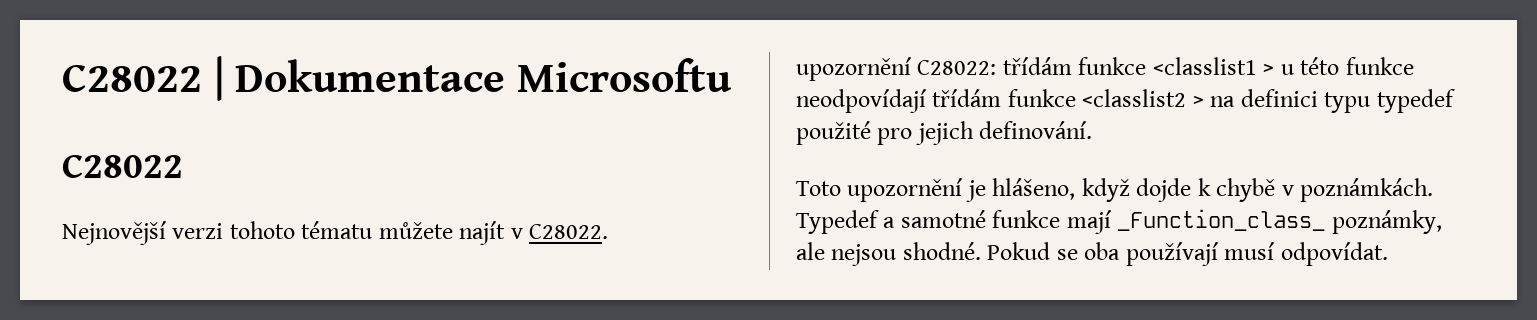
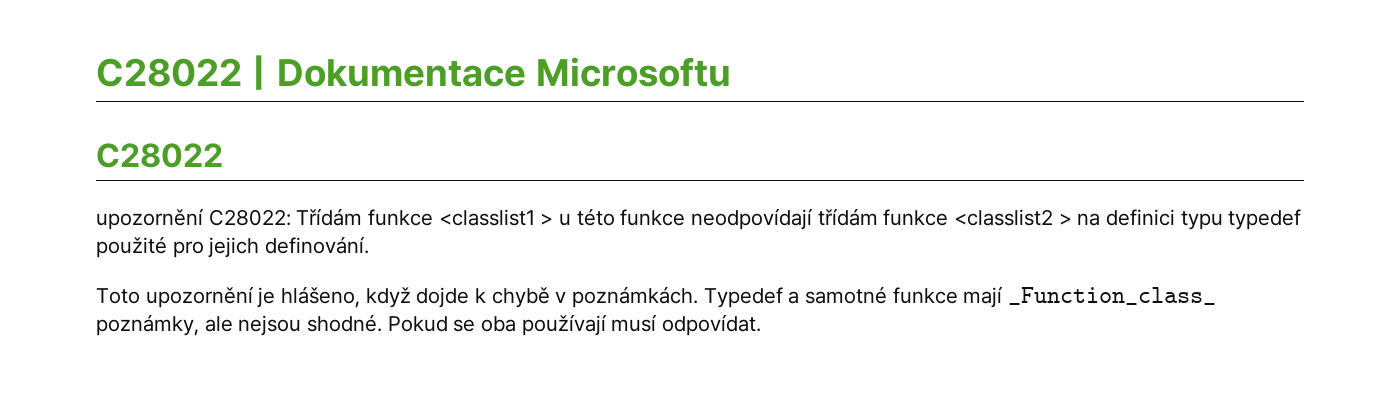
[62,221,609,245] // Nejnovější verzi tohoto tématu můžete najít v C28022. -> (223, 155) none
[1002,57,1072,75] třídám -> [296,208,363,226] Třídám

